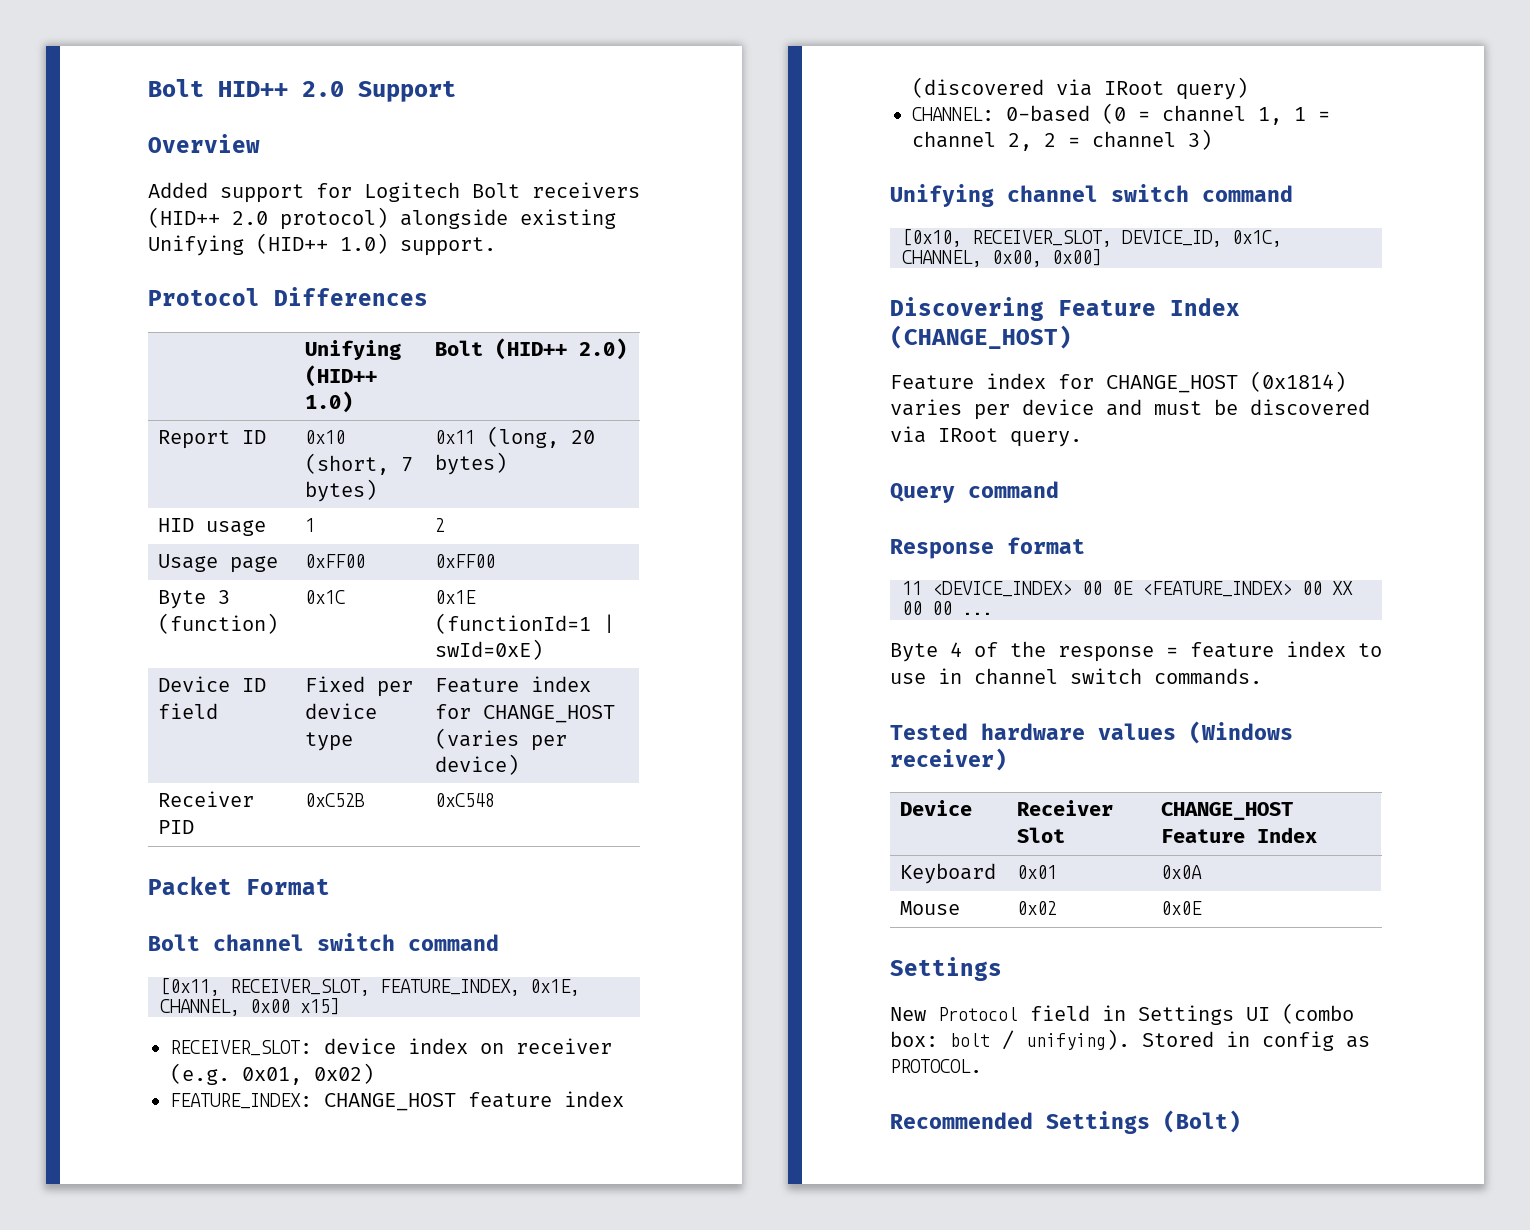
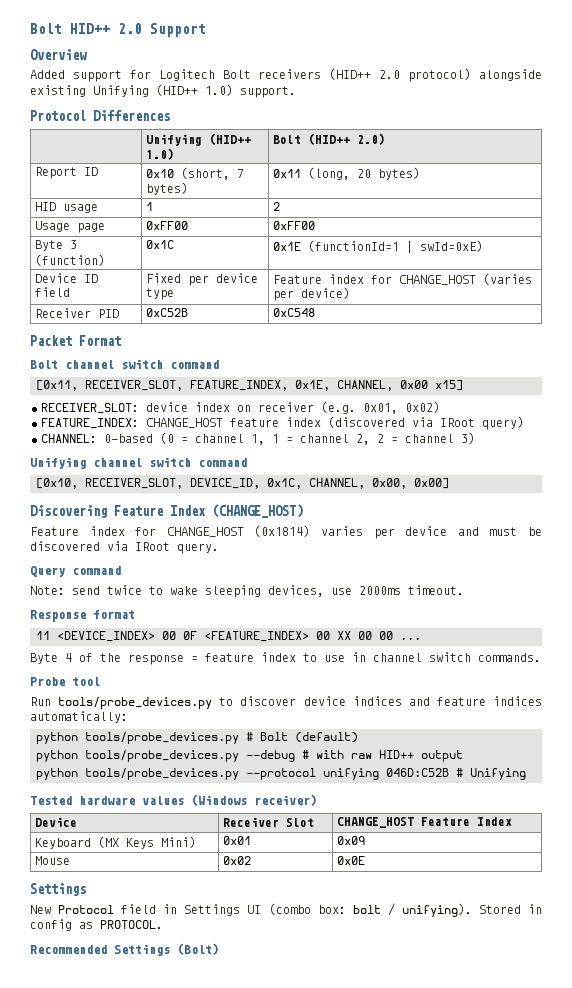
(1059, 489) none -> [30,585,464,598] // Note: send twice to wake sleeping devices, use 2000ms timeout.
[1112,581,1133,595] 0E -> [183,631,197,640] 0F
(1262, 676) none -> [30,677,100,686] [30,696,542,709] [30,711,128,723] [36,732,358,744] [36,750,463,762] [36,768,526,780] // Probe tool // Run tools/probe_devices.py to discover device indices and feature indices automatically: // python tools/probe_devices.py # Bolt (default) // python tools/probe_devices.py --debug # with raw HID++ output // python tools/probe_devices.py --protocol unifying 046D:C52B # Unifying
(997, 873) none -> [97,836,196,849] (MX Keys Mini)
[1161,865,1203,879] 0x0A -> [336,836,365,845] 0x09

